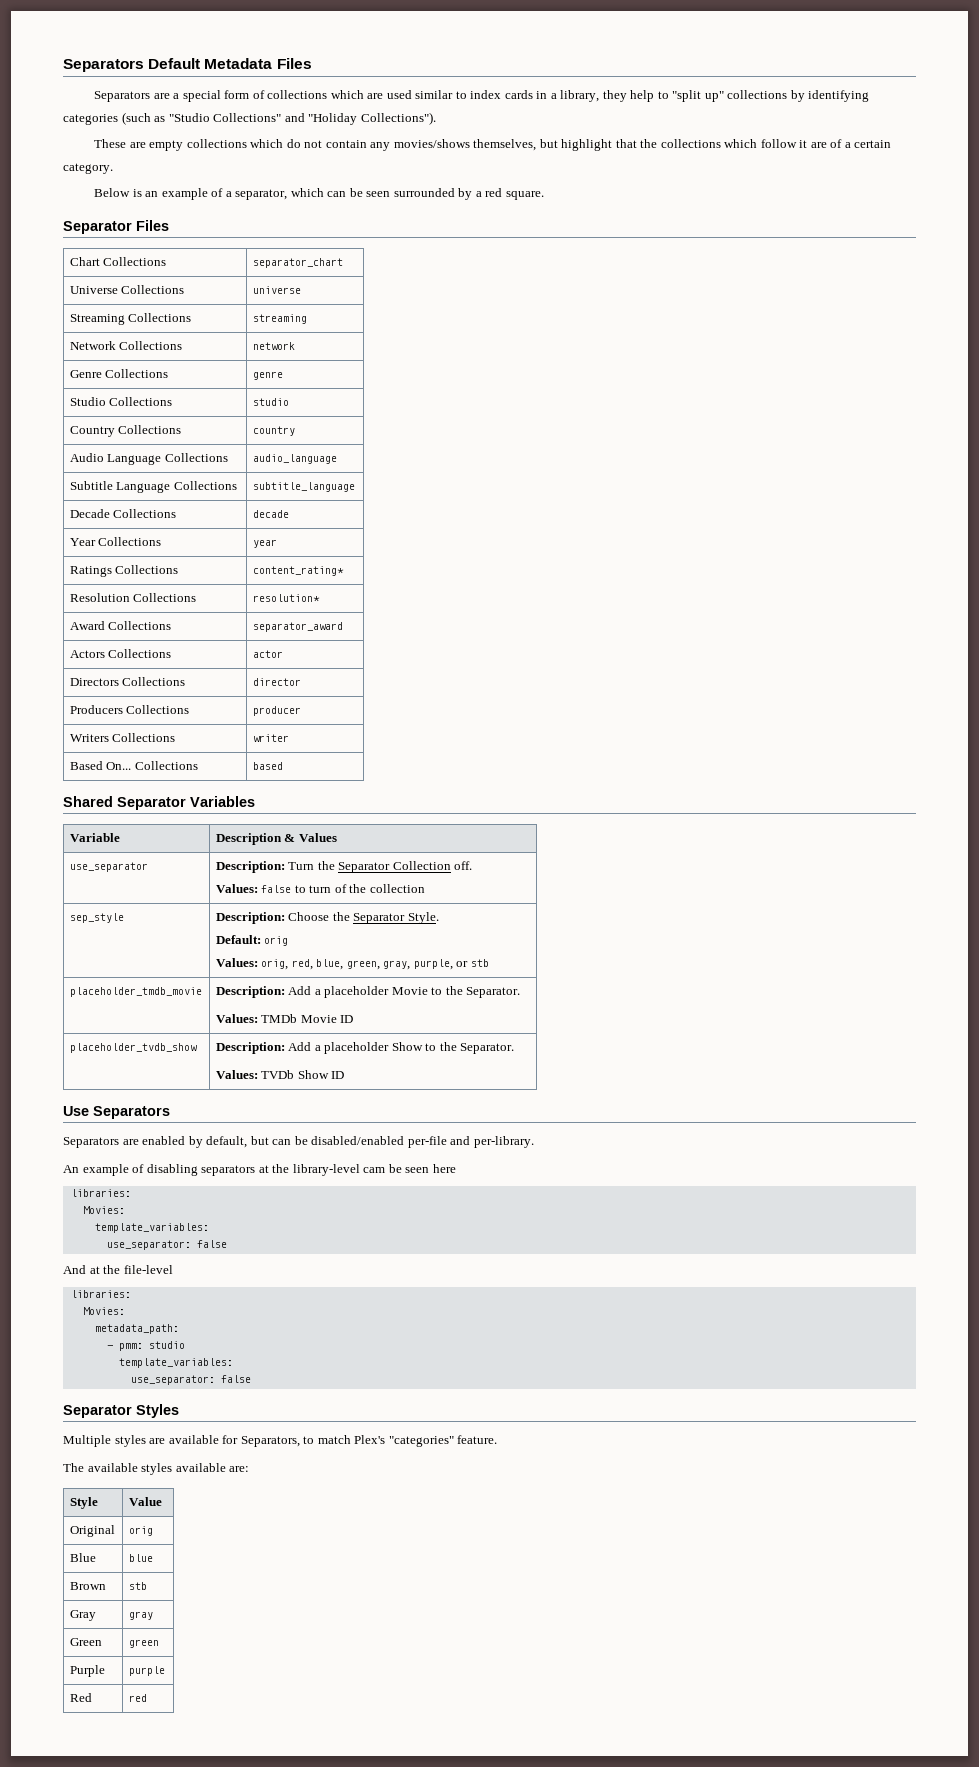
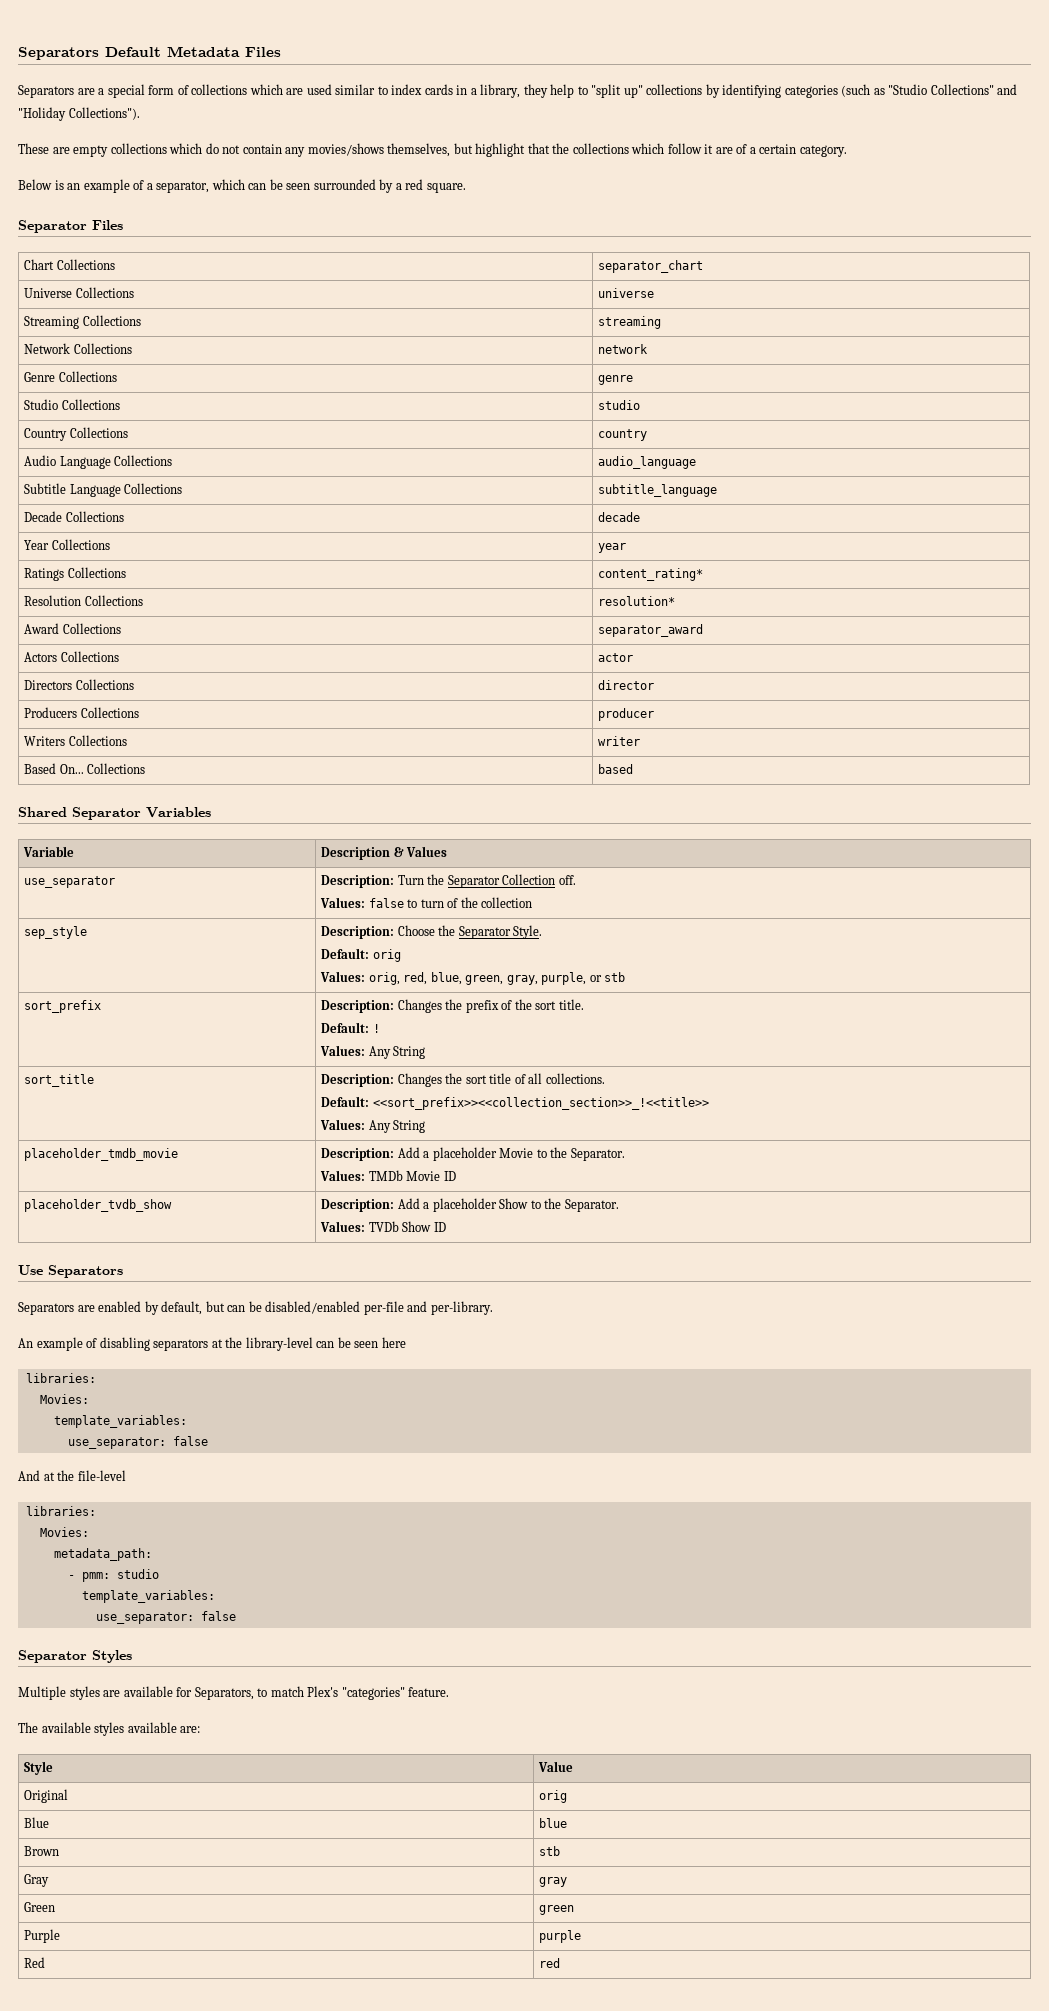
(489, 963) none -> [24,1000,102,1013] [321,999,584,1013] [321,1022,380,1033] [320,1045,426,1059] [24,1074,95,1087] [321,1073,605,1087] [321,1096,709,1110] [320,1119,426,1133] // sort_prefix | Description: Changes the prefix of the sort title. // Default: ! // Values: Any String // sort_title | Description: Changes the sort title of all collections. // Default: <<sort_prefix>><<collection_section>>_!<<title>> // Values: Any String
[363,1167,386,1173] cam -> [316,1341,335,1348] can

